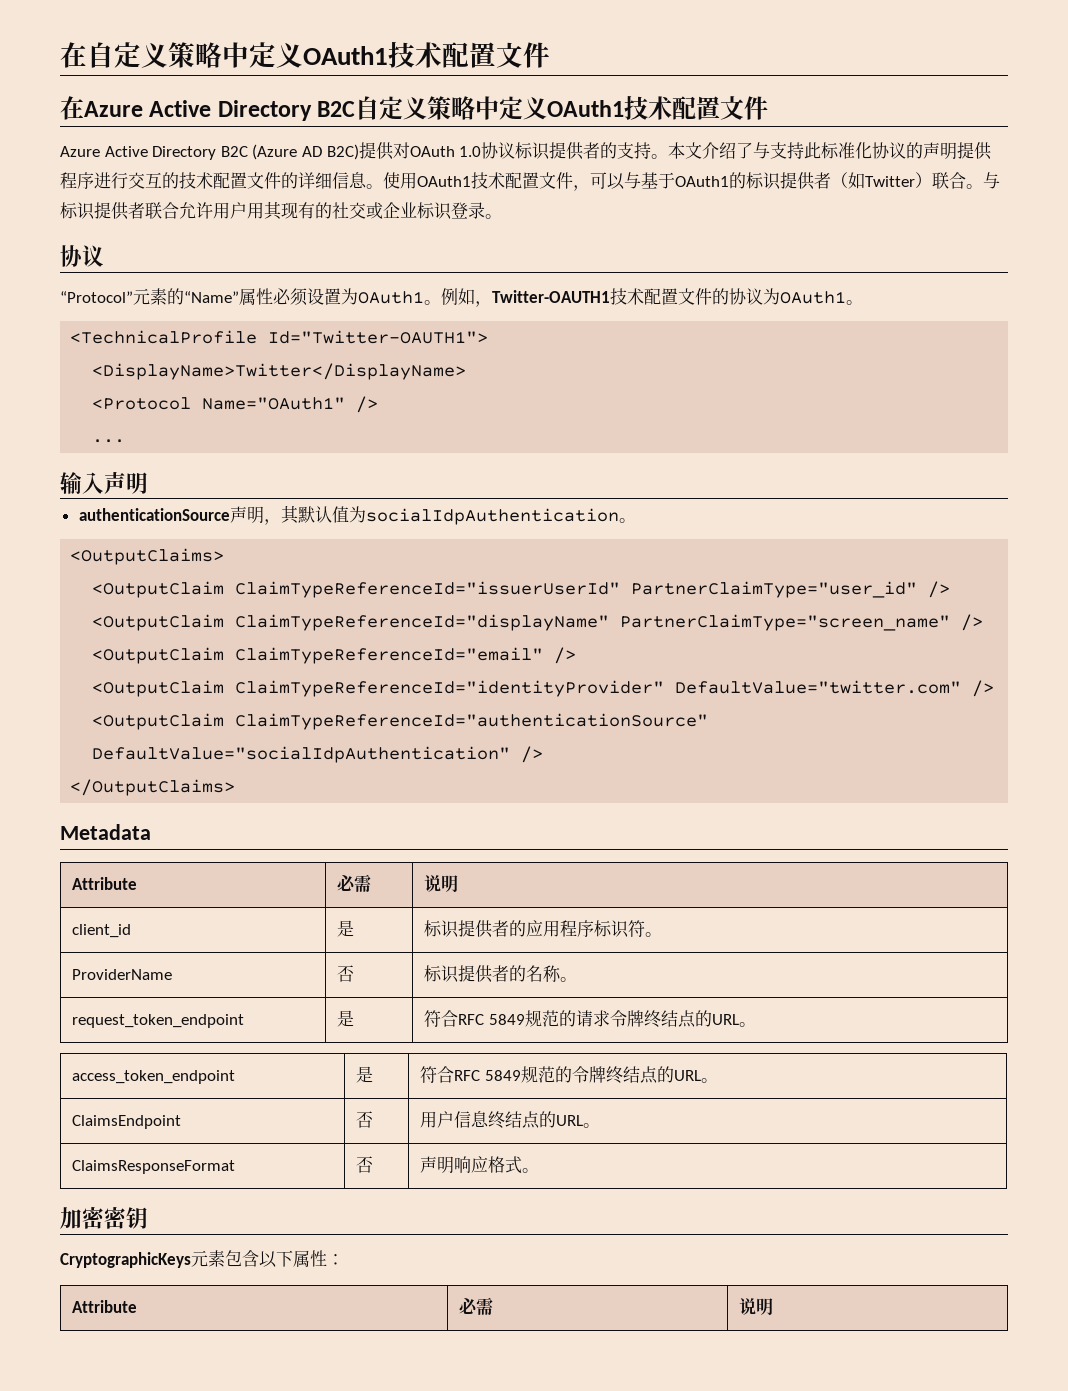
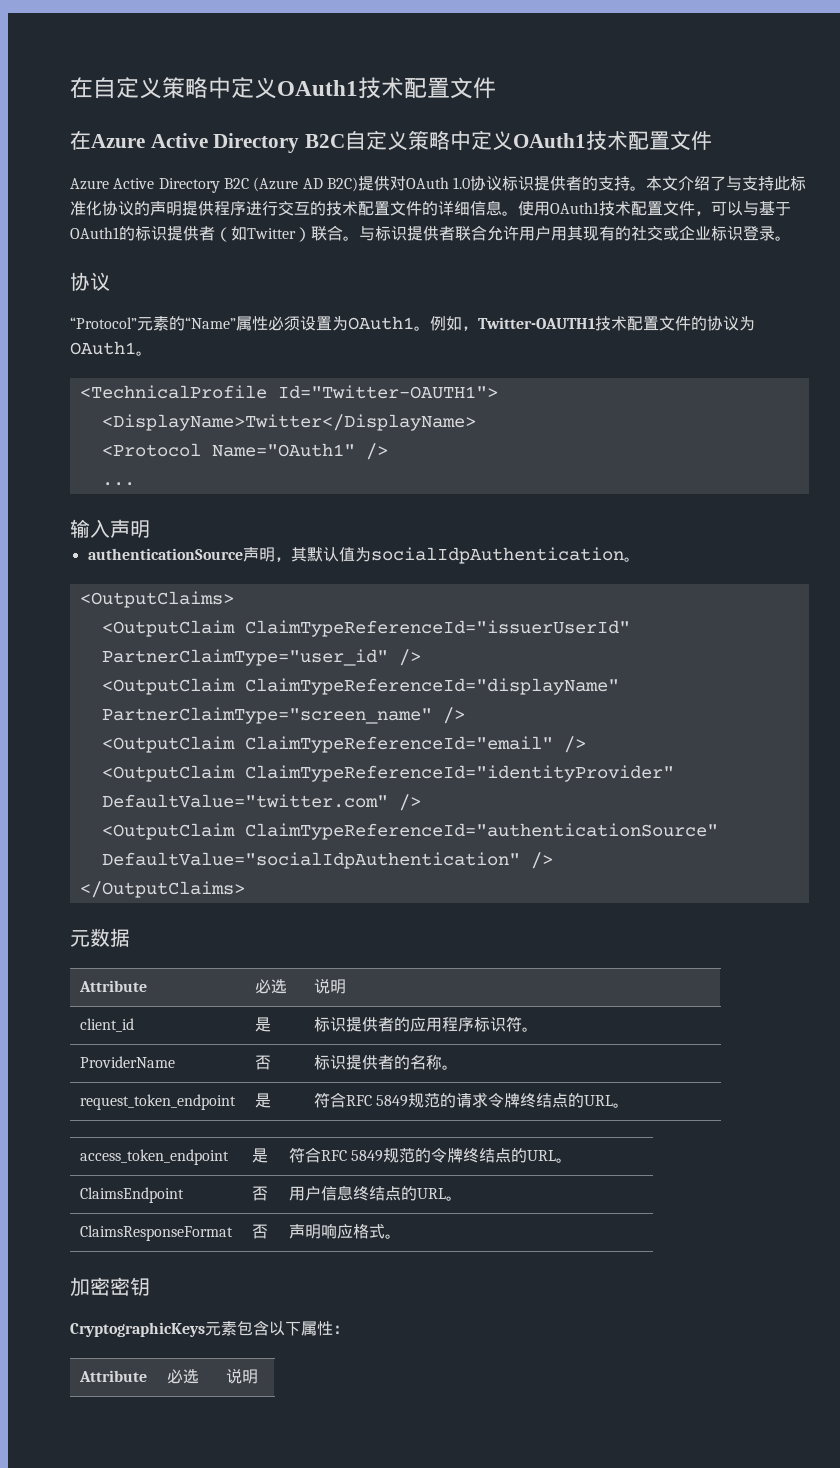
[60,824,151,840] [71,877,137,890] [336,874,371,892] Metadata // Attribute | 必需 -> [70,928,130,947] [78,980,147,992] [254,979,287,994] 元数据 // Attribute | 必选
[475,1297,493,1315] 需 -> [182,1369,199,1384] 选

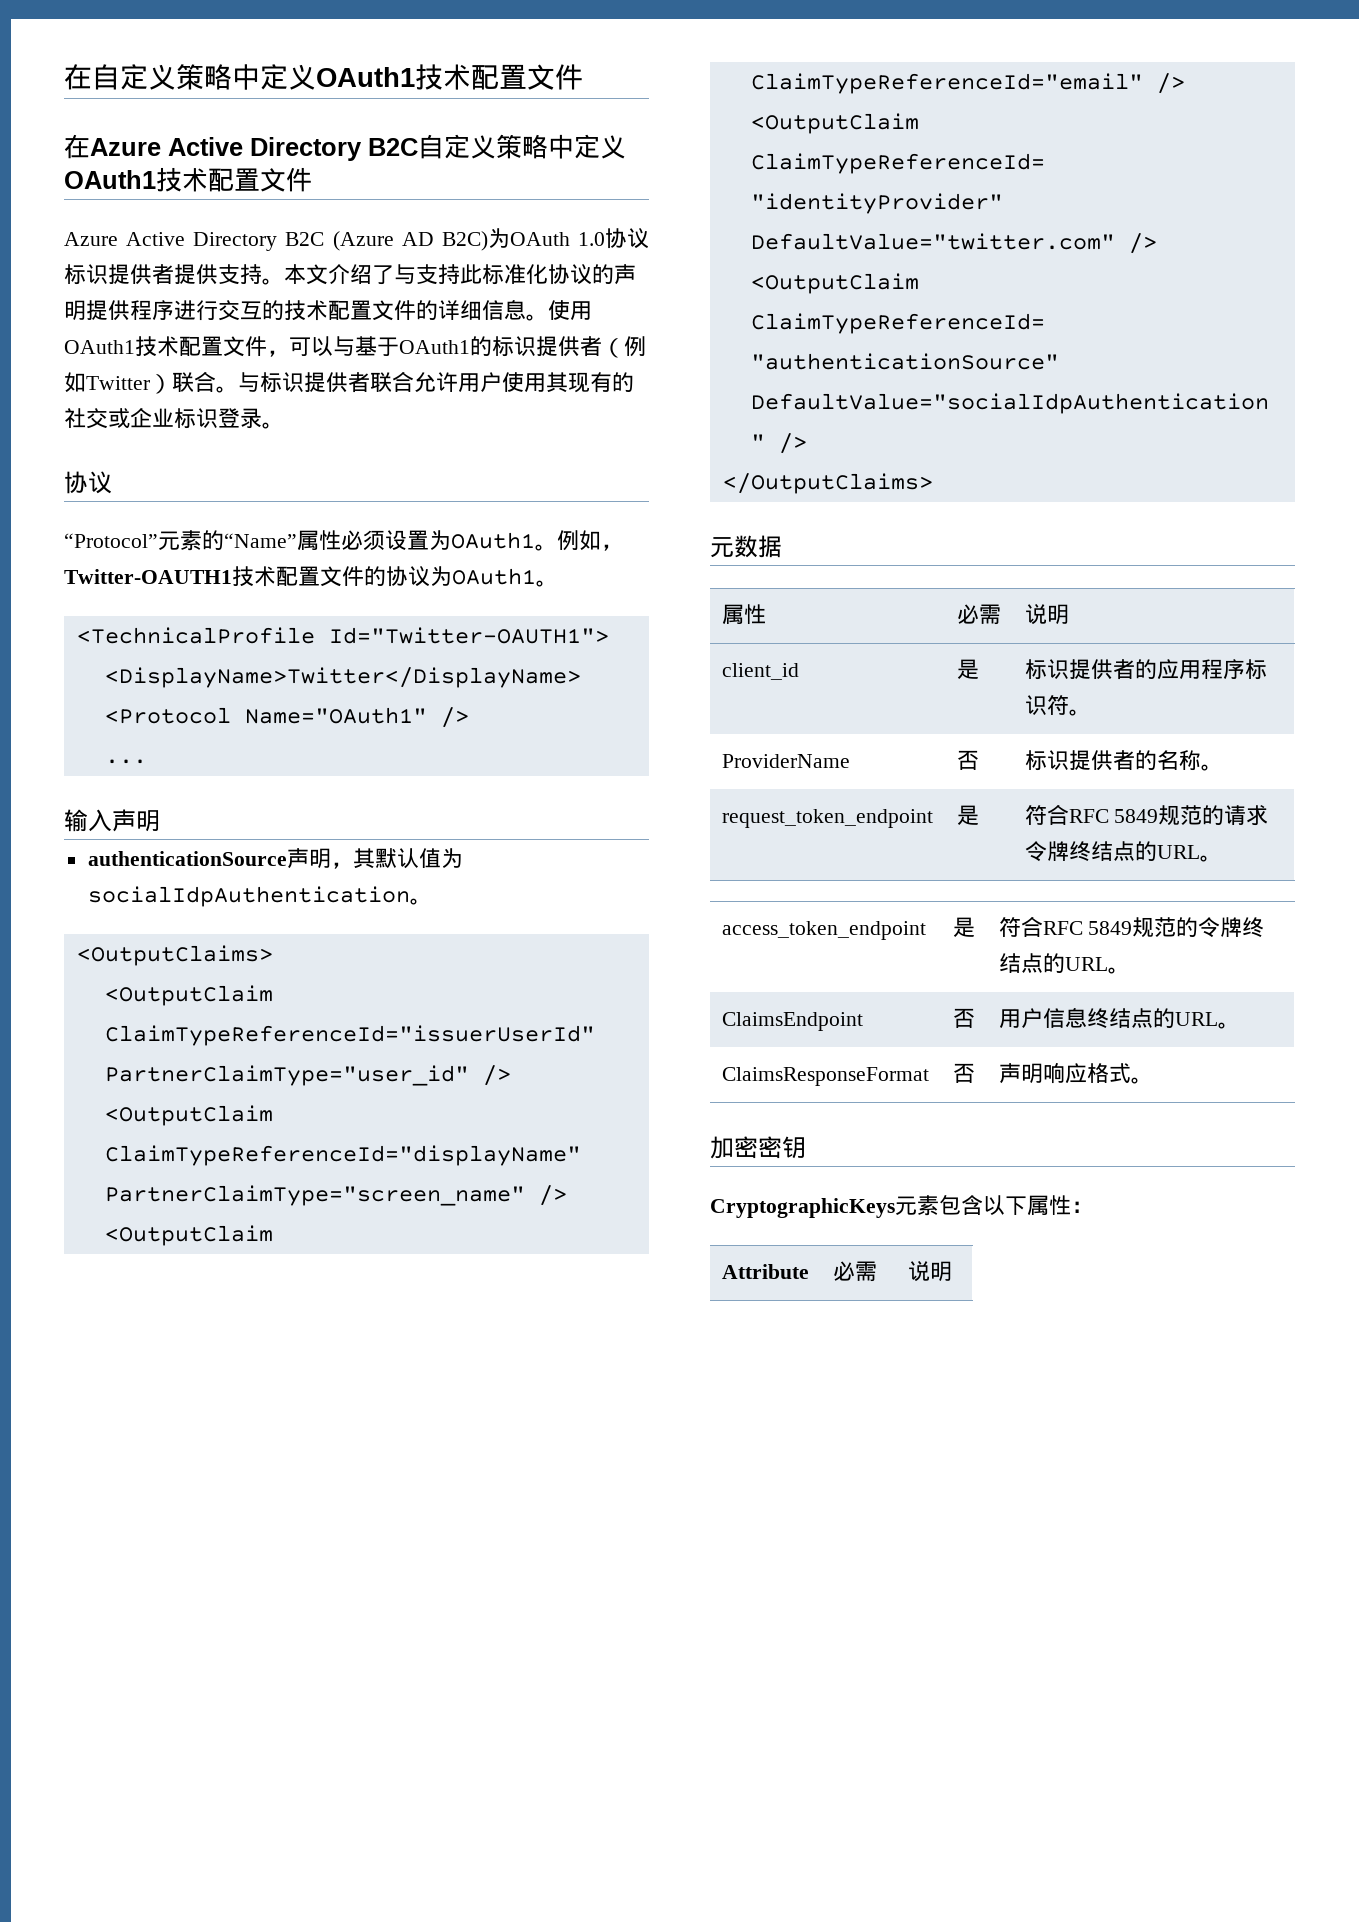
[357,176,406,191] 提供对 -> [487,228,510,248] 为
[582,176,599,191] 的 -> [174,264,218,285] 提供
(231, 234) none -> [624,336,646,357] 例
(551, 233) none -> [502,372,524,392] 使
[78,980,147,992] [254,979,287,994] Attribute | 必选 -> [721,604,766,625] [956,604,1001,625] 属性 | 必需
[182,1369,199,1384] 选 -> [854,1261,877,1282] 需

